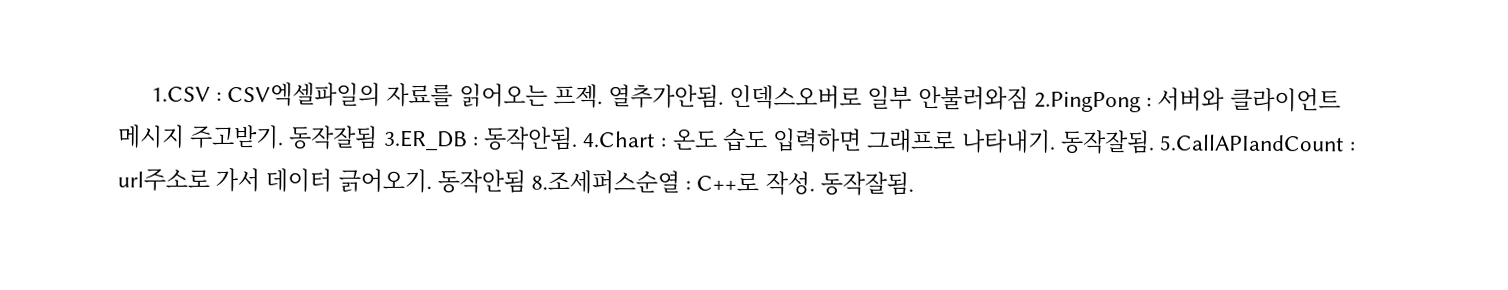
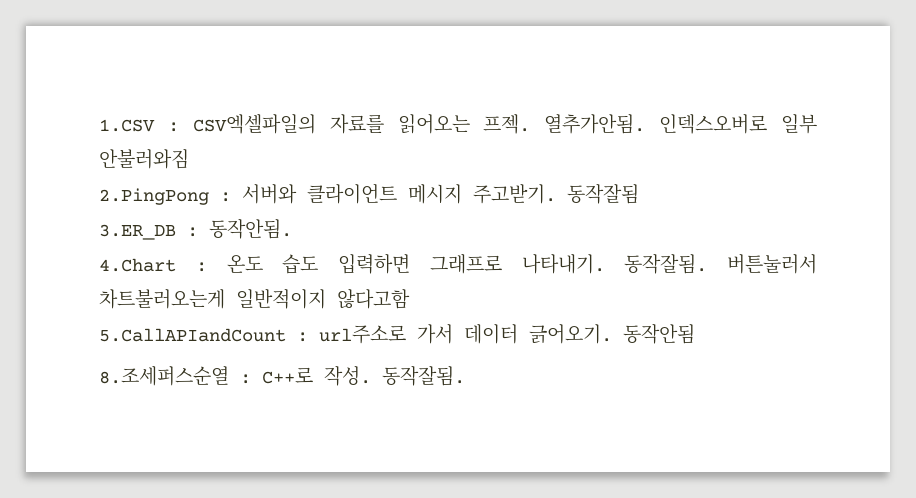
(1029, 98) none -> (189, 159) //
(379, 137) none -> (639, 194) //
(579, 138) none -> (292, 229) //
(1155, 142) none -> [727,254,817,274] [99,289,410,309] 버튼눌러서 차트불러오는게 일반적이지 않다고함 //
(526, 181) none -> (695, 334) //

